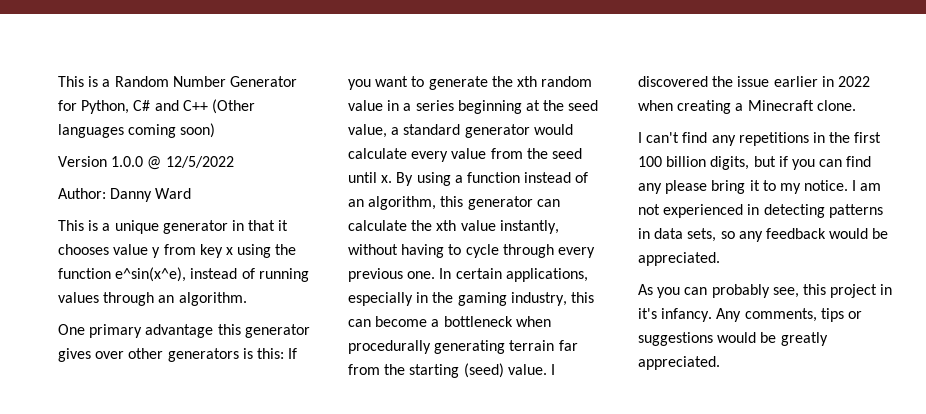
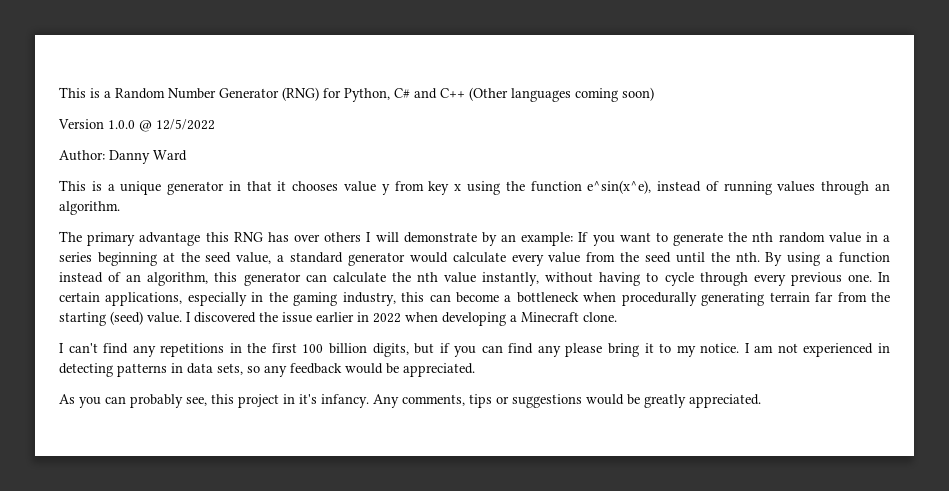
(297, 81) none -> [282,87,319,101] (RNG)
[58,324,85,335] One -> [59,231,82,242] The
[244,324,310,338] [58,348,284,362] generator gives over other generators is this: -> [233,232,574,246] RNG has over others I will demonstrate by an example:
[516,76,537,87] xth -> [752,232,774,242] nth
[381,175,393,183] x. -> [710,252,760,262] the nth.
[436,220,457,231] xth -> [416,272,438,282] nth
[677,100,732,114] creating -> [442,312,506,326] developing

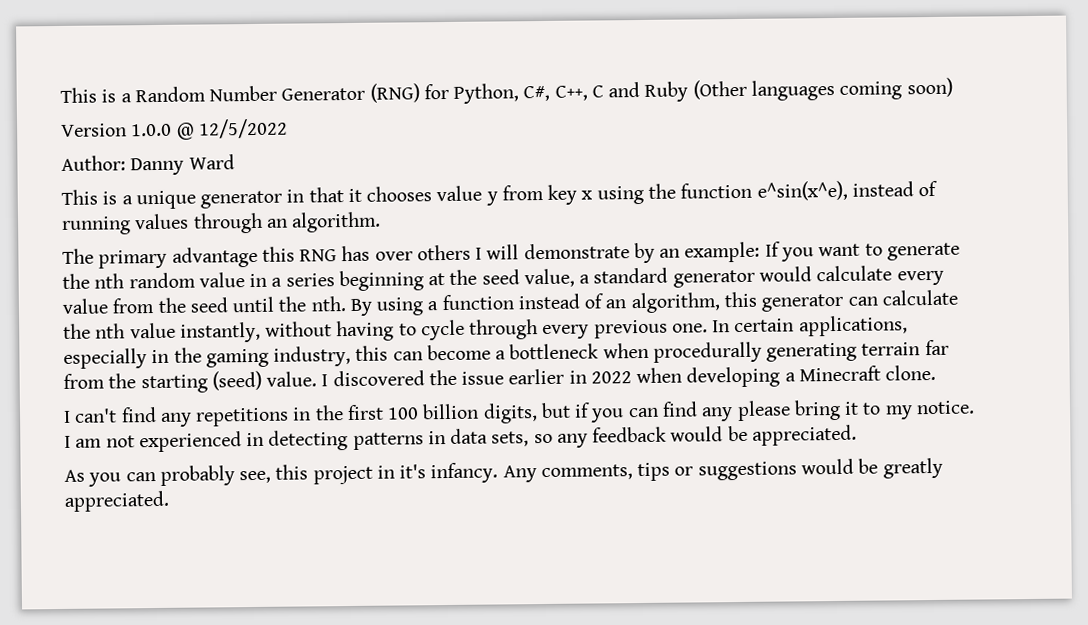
[394,88,465,99] C# and C++ -> [523,81,689,102] C#, C++, C and Ruby

